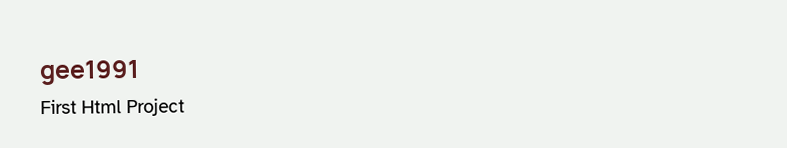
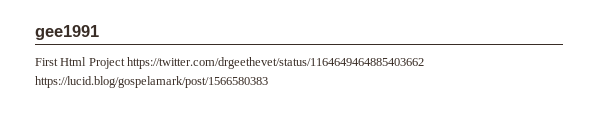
(186, 107) none -> [127,57,425,69] [35,76,268,88] https://twitter.com/drgeethevet/status/1164649464885403662 https://lucid.blog/gospelamark/post/1566580383

